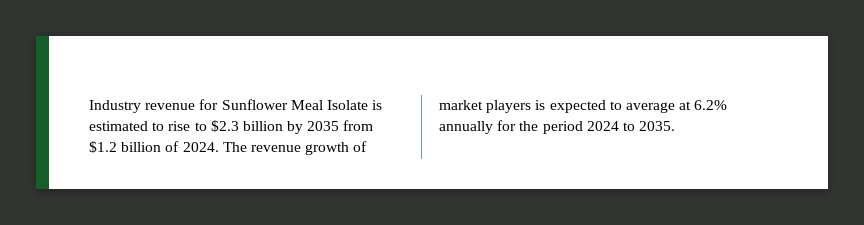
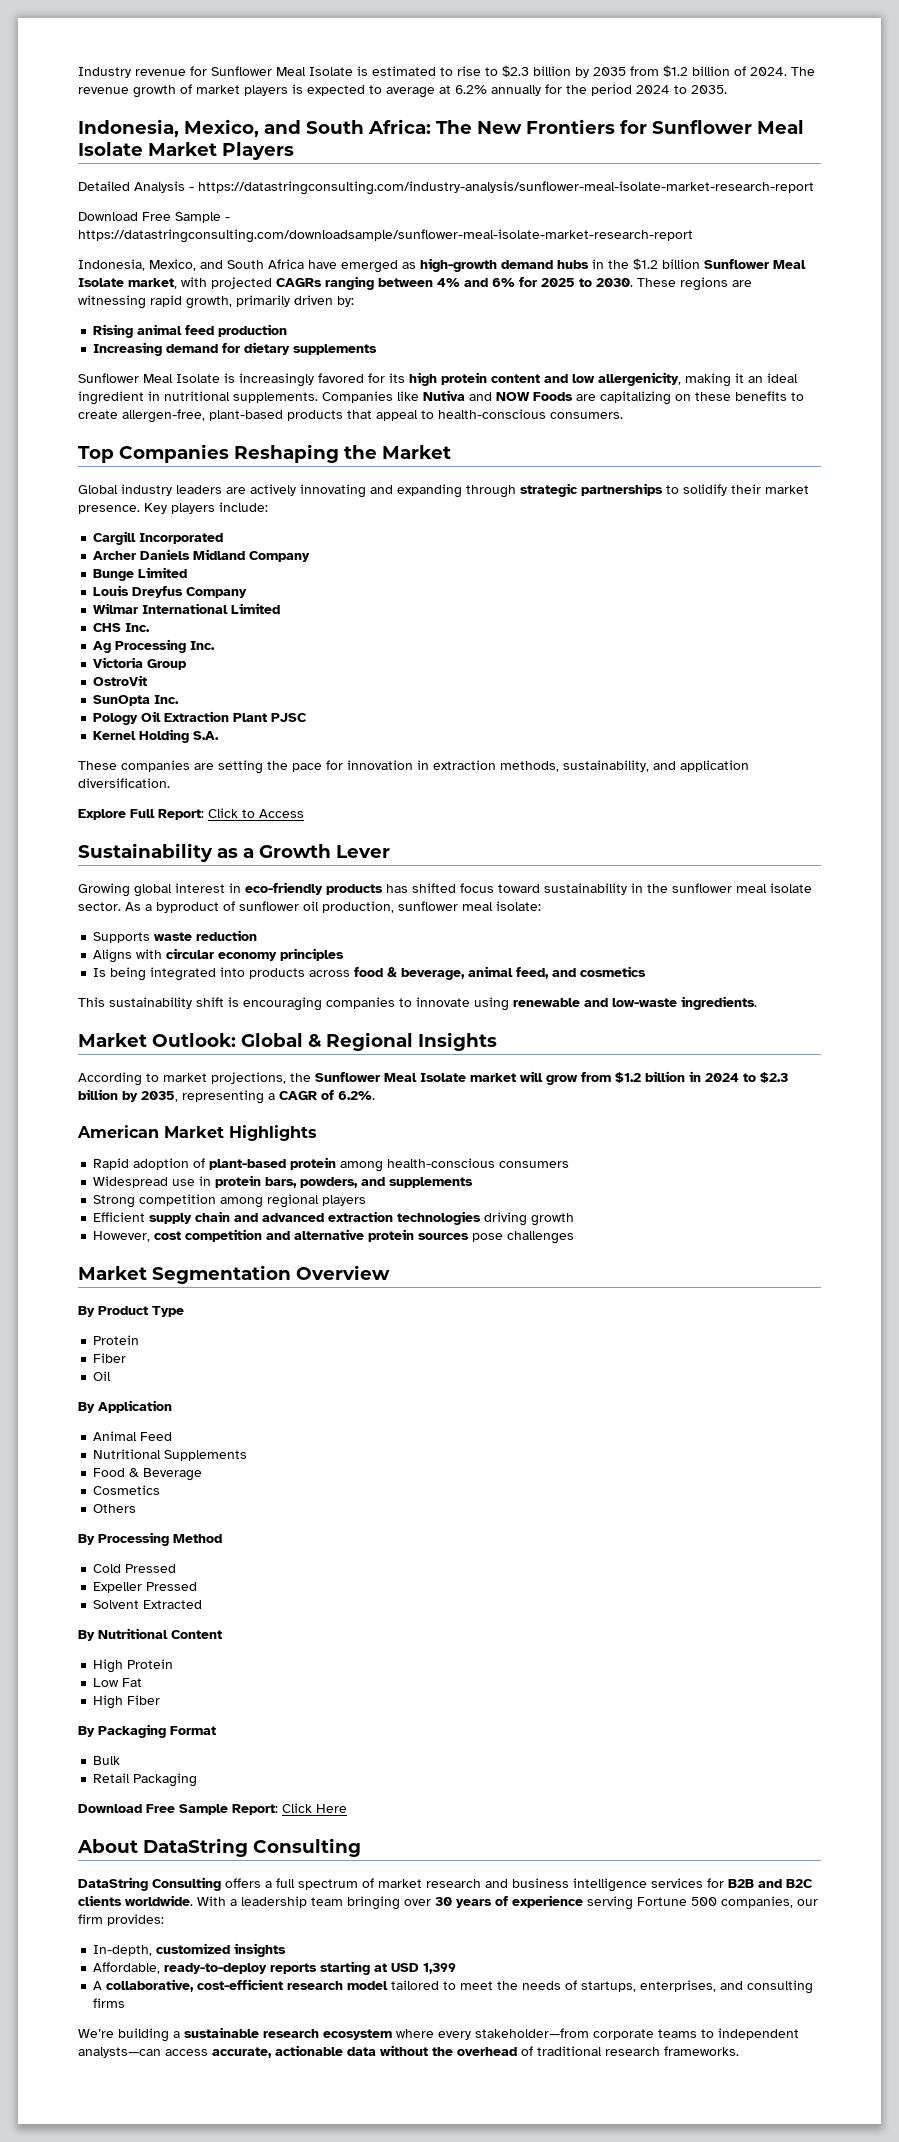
(676, 126) none -> [78,119,804,137] [78,142,294,160] [78,181,814,195] [78,212,230,223] [78,229,693,243] [78,258,806,273] [78,276,752,291] [78,295,354,309] [93,324,288,338] [93,342,378,356] [78,372,798,387] [78,390,804,405] [78,409,623,423] [78,444,451,463] [78,483,809,498] [78,502,268,514] [93,531,224,545] [93,549,311,562] [93,567,188,581] [93,585,248,598] [93,603,281,614] [93,623,151,632] [93,639,216,653] [93,657,188,670] [93,675,148,686] [93,695,180,706] [93,711,308,725] [93,729,220,743] [78,760,749,774] [78,778,170,788] [78,808,304,820] [78,843,390,862] [78,882,812,897] [78,901,541,913] [93,930,258,943] [93,948,345,963] [93,966,647,981] [78,996,757,1011] [78,1032,497,1051] [78,1071,788,1086] [78,1089,375,1104] [77,1125,317,1141] [93,1157,570,1172] [93,1175,474,1188] [93,1194,367,1208] [93,1211,575,1226] [93,1229,575,1244] [78,1265,390,1284] [78,1306,184,1317] [93,1335,140,1345] [93,1353,127,1363] [93,1371,112,1381] [78,1400,172,1413] [93,1431,173,1441] [93,1449,248,1461] [93,1468,203,1481] [93,1485,161,1495] [93,1504,137,1513] [78,1532,222,1546] [93,1564,177,1573] [93,1582,198,1593] [93,1600,203,1609] [78,1628,222,1641] [93,1659,174,1673] [93,1678,143,1687] [93,1695,161,1709] [78,1724,216,1738] [93,1756,121,1765] [93,1773,198,1787] [78,1803,347,1815] [77,1838,361,1857] [78,1877,813,1892] [78,1895,818,1910] [78,1914,164,1926] [93,1943,287,1957] [93,1961,457,1975] [93,1979,814,1994] [93,1998,126,2008] [78,2027,799,2042] [78,2045,739,2058] // Indonesia, Mexico, and South Africa: The New Frontiers for Sunflower Meal Isolate Market Players // Detailed Analysis - https://datastringconsulting.com/industry-analysis/sunflower-meal-isolate-market-research-report // Download Free Sample - https://datastringconsulting.com/downloadsample/sunflower-meal-isolate-market-research-report // Indonesia, Mexico, and South Africa have emerged as high-growth demand hubs in the $1.2 billion Sunflower Meal Isolate market, with projected CAGRs ranging between 4% and 6% for 2025 to 2030. These regions are witnessing rapid growth, primarily driven by: // Rising animal feed production // Increasing demand for dietary supplements // Sunflower Meal Isolate is increasingly favored for its high protein content and low allergenicity, making it an ideal ingredient in nutritional supplements. Companies like Nutiva and NOW Foods are capitalizing on these benefits to create allergen-free, plant-based products that appeal to health-conscious consumers. // Top Companies Reshaping the Market // Global industry leaders are actively innovating and expanding through strategic partnerships to solidify their market presence. Key players include: // Cargill Incorporated // Archer Daniels Midland Company // Bunge Limited // Louis Dreyfus Company // Wilmar International Limited // CHS Inc. // Ag Processing Inc. // Victoria Group // OstroVit // SunOpta Inc. // Pology Oil Extraction Plant PJSC // Kernel Holding S.A. // These companies are setting the pace for innovation in extraction methods, sustainability, and application diversification. // Explore Full Report: Click to Access // Sustainability as a Growth Lever // Growing global interest in eco-friendly products has shifted focus toward sustainability in the sunflower meal isolate sector. As a byproduct of sunflower oil production, sunflower meal isolate: // Supports waste reduction // Aligns with circular economy principles // Is being integrated into products across food & beverage, animal feed, and cosmetics // This sustainability shift is encouraging companies to innovate using renewable and low-waste ingredients. // Market Outlook: Global & Regional Insights // According to market projections, the Sunflower Meal Isolate market will grow from $1.2 billion in 2024 to $2.3 billion by 2035, representing a CAGR of 6.2%. // American Market Highlights // Rapid adoption of plant-based protein among health-conscious consumers // Widespread use in protein bars, powders, and supplements // Strong competition among regional players // Efficient supply chain and advanced extraction technologies driving growth // However, cost competition and alternative protein sources pose challenges // Market Segmentation Overview // By Product Type // Protein // Fiber // Oil // By Application // Animal Feed // Nutritional Supplements // Food & Beverage // Cosmetics // Others // By Processing Method // Cold Pressed // Expeller Pressed // Solvent Extracted // By Nutritional Content // High Protein // Low Fat // High Fiber // By Packaging Format // Bulk // Retail Packaging // Download Free Sample Report: Click Here // About DataString Consulting // DataString Consulting offers a full spectrum of market research and business intelligence services for B2B and B2C clients worldwide. With a leadership team bringing over 30 years of experience serving Fortune 500 companies, our firm provides: // In-depth, customized insights // Affordable, ready-to-deploy reports starting at USD 1,399 // A collaborative, cost-efficient research model tailored to meet the needs of startups, enterprises, and consulting firms // We’re building a sustainable research ecosystem where every stakeholder—from corporate teams to independent analysts—can access accurate, actionable data without the overhead of traditional research frameworks.

